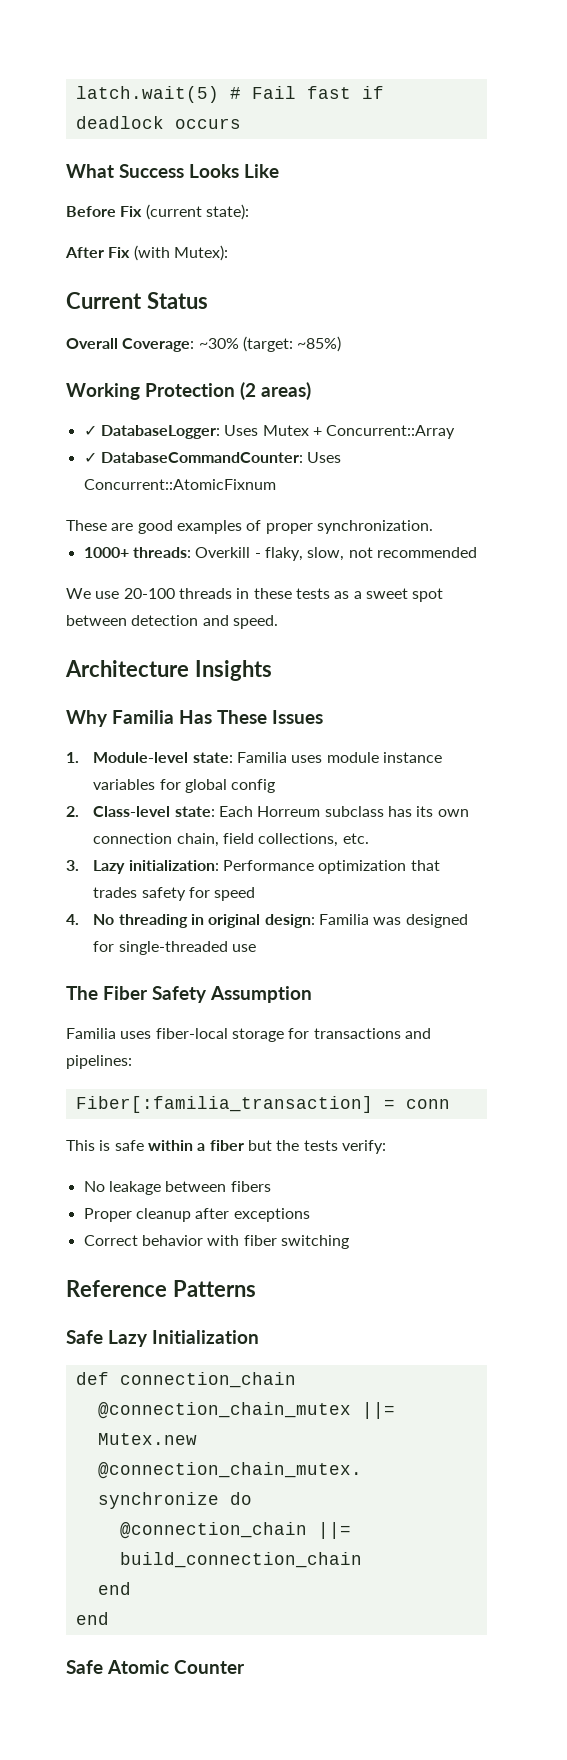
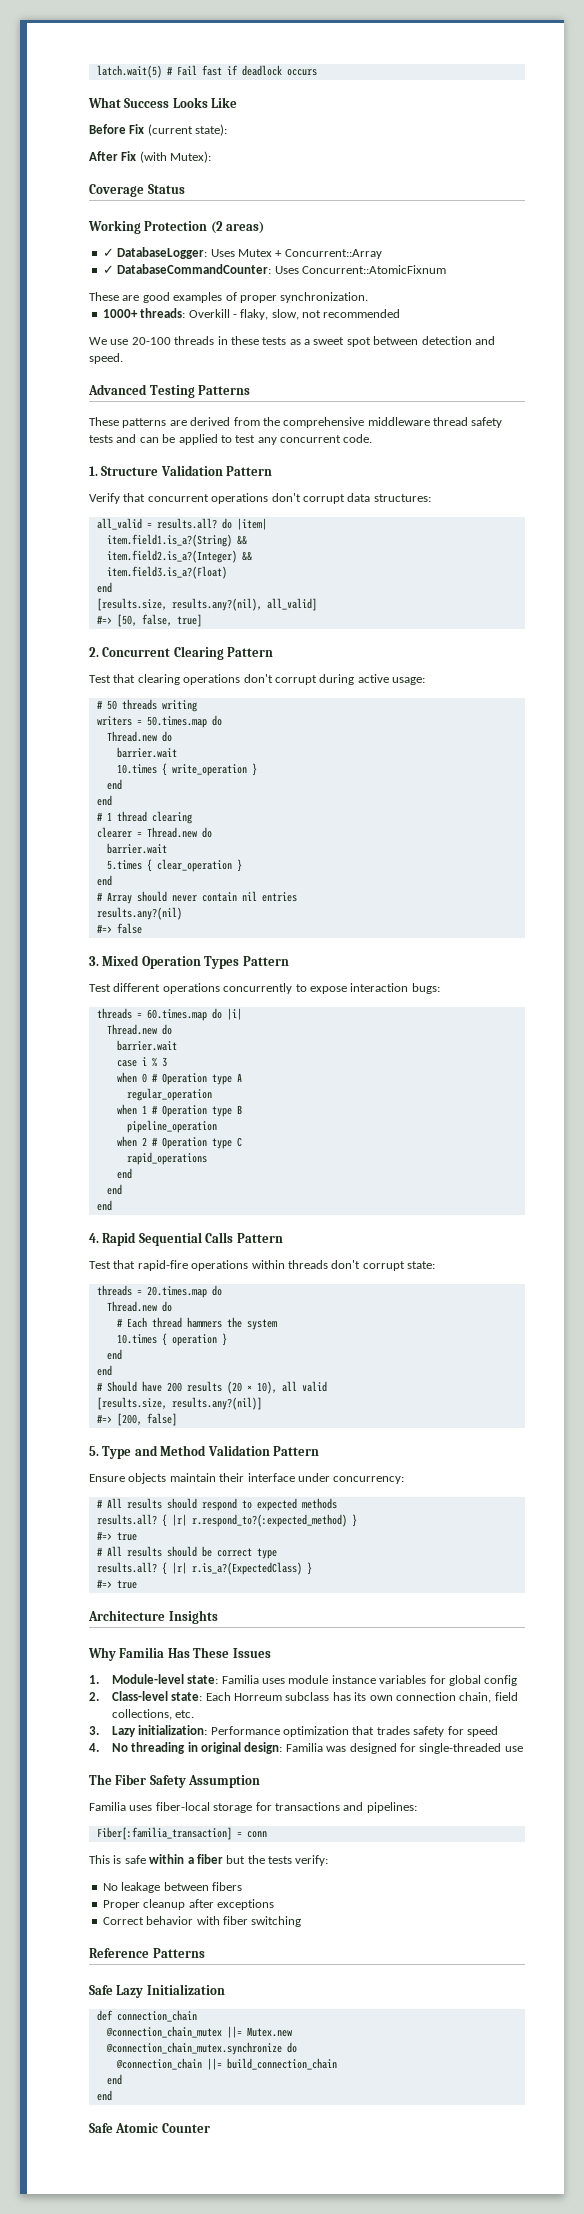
[66,292,142,309] Current -> [89,184,144,197] Coverage
[66,336,342,352] // Overall Coverage: ~30% (target: ~85%) -> (185, 189) none
(278, 622) none -> [88,384,251,398] [89,417,503,428] [89,434,373,445] [89,465,273,476] [89,493,431,504] [96,518,267,530] [106,534,247,547] [106,550,252,563] [106,566,227,579] [96,582,112,593] [96,598,317,611] [96,614,202,627] [89,646,274,660] [89,674,425,685] [96,699,197,712] [96,715,222,728] [106,731,172,742] [116,747,177,758] [116,763,257,776] [106,779,122,790] [96,795,112,806] [96,811,192,824] [96,827,212,838] [106,843,167,854] [106,859,242,872] [96,875,112,886] [96,891,297,904] [96,907,182,920] [96,923,142,934] [89,955,289,969] [89,983,440,994] [96,1008,242,1021] [106,1024,172,1035] [116,1040,177,1051] [116,1057,167,1067] [116,1072,242,1085] [126,1088,212,1101] [116,1104,242,1117] [126,1120,217,1133] [116,1136,242,1149] [126,1152,207,1165] [116,1168,132,1179] [106,1184,122,1195] [96,1200,112,1211] [89,1232,283,1246] [89,1260,435,1271] [96,1285,222,1298] [106,1301,172,1312] [116,1317,277,1330] [116,1333,227,1346] [106,1349,122,1360] [96,1365,112,1376] [96,1381,327,1394] [96,1397,262,1410] [96,1413,177,1426] [89,1445,319,1459] [89,1473,405,1484] [96,1498,337,1511] [96,1514,357,1527] [96,1531,137,1541] [96,1546,277,1559] [96,1562,312,1575] [96,1579,137,1589] // Advanced Testing Patterns // These patterns are derived from the comprehensive middleware thread safety tests and can be applied to test any concurrent code. // 1. Structure Validation Pattern // Verify that concurrent operations don't corrupt data structures: // all_valid = results.all? do |item| // item.field1.is_a?(String) && // item.field2.is_a?(Integer) && // item.field3.is_a?(Float) // end // [results.size, results.any?(nil), all_valid] // #=> [50, false, true] // 2. Concurrent Clearing Pattern // Test that clearing operations don't corrupt during active usage: // # 50 threads writing // writers = 50.times.map do // Thread.new do // barrier.wait // 10.times { write_operation } // end // end // # 1 thread clearing // clearer = Thread.new do // barrier.wait // 5.times { clear_operation } // end // # Array should never contain nil entries // results.any?(nil) // #=> false // 3. Mixed Operation Types Pattern // Test different operations concurrently to expose interaction bugs: // threads = 60.times.map do |i| // Thread.new do // barrier.wait // case i % 3 // when 0 # Operation type A // regular_operation // when 1 # Operation type B // pipeline_operation // when 2 # Operation type C // rapid_operations // end // end // end // 4. Rapid Sequential Calls Pattern // Test that rapid-fire operations within threads don't corrupt state: // threads = 20.times.map do // Thread.new do // # Each thread hammers the system // 10.times { operation } // end // end // # Should have 200 results (20 × 10), all valid // [results.size, results.any?(nil)] // #=> [200, false] // 5. Type and Method Validation Pattern // Ensure objects maintain their interface under concurrency: // # All results should respond to expected methods // results.all? { |r| r.respond_to?(:expected_method) } // #=> true // # All results should be correct type // results.all? { |r| r.is_a?(ExpectedClass) } // #=> true

